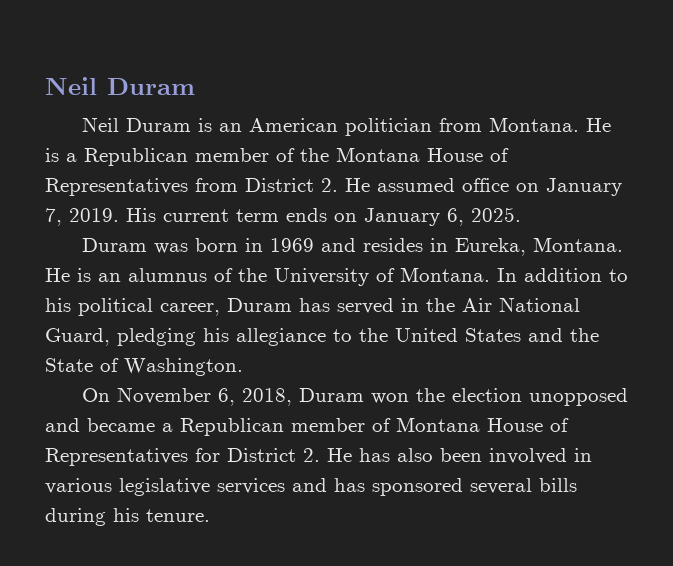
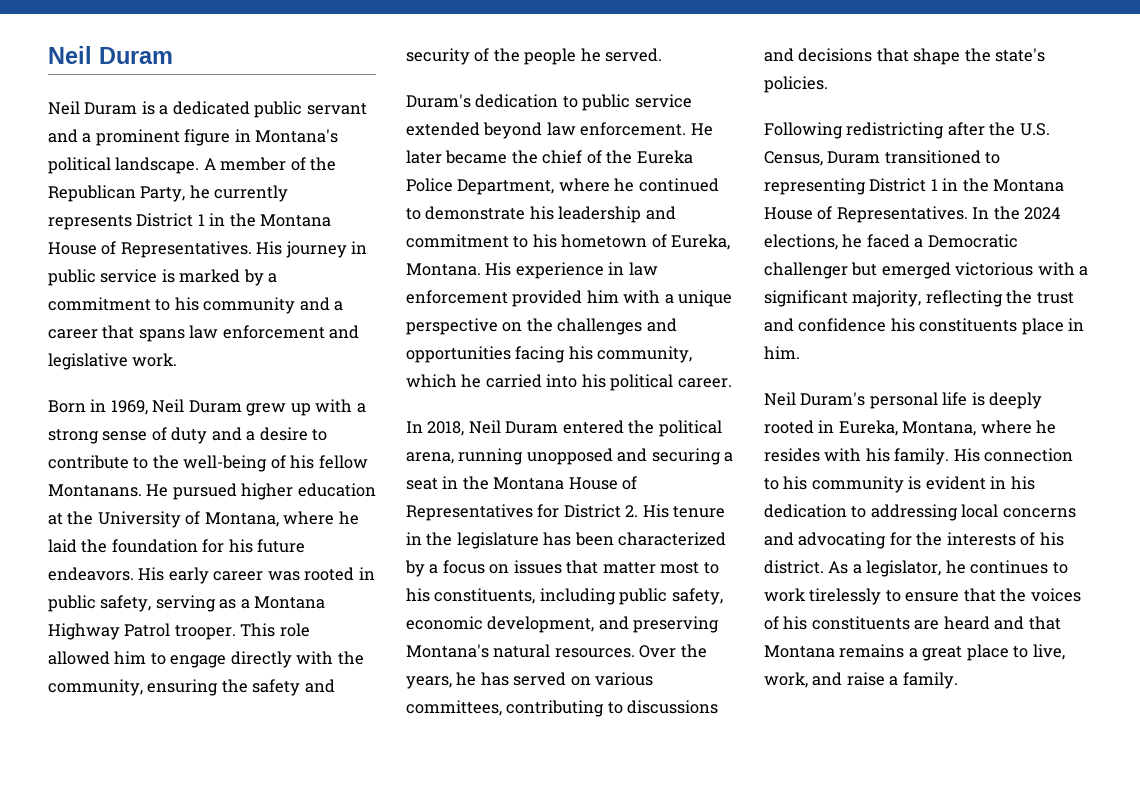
[218,117,611,136] [45,147,509,166] [45,178,622,196] [45,207,521,226] [81,237,623,256] [45,267,628,286] [45,297,580,316] [45,328,599,346] [45,358,243,376] [81,387,628,406] [45,418,391,436] an American politician from Montana. He is a Republican member of the Montana House of Representatives from District 2. He assumed office on January 7, 2019. His current term ends on January 6, 2025. // Duram was born in 1969 and resides in Eureka, Montana. He is an alumnus of the University of Montana. In addition to his political career, Duram has served in the Air National Guard, pledging his allegiance to the United States and the State of Washington. // On November 6, 2018, Duram won the election unopposed and became a Republican member of -> [159,101,367,118] [48,129,339,146] [48,157,337,174] [48,185,289,202] [48,213,332,230] [48,241,368,258] [48,269,278,286] [48,297,344,314] [48,325,360,342] [48,353,178,370] [48,399,366,416] [48,427,328,444] [48,455,368,472] [48,483,376,500] [48,511,359,528] [48,539,306,553] [48,567,375,584] [48,595,326,612] [48,623,310,640] [48,651,364,668] [48,679,335,696] [406,48,663,65] [406,94,692,111] [406,122,713,139] [406,150,693,164] [406,178,719,195] [406,206,676,223] [406,234,731,250] [406,262,658,279] [406,290,733,307] [406,318,677,335] [406,346,693,363] [406,374,732,391] [406,420,722,437] [406,448,734,465] [406,476,489,490] a dedicated public servant and a prominent figure in Montana's political landscape. A member of the Republican Party, he currently represents District 1 in the Montana House of Representatives. His journey in public service is marked by a commitment to his community and a career that spans law enforcement and legislative work. // Born in 1969, Neil Duram grew up with a strong sense of duty and a desire to contribute to the well-being of his fellow Montanans. He pursued higher education at the University of Montana, where he laid the foundation for his future endeavors. His early career was rooted in public safety, serving as a Montana Highway Patrol trooper. This role allowed him to engage directly with the community, ensuring the safety and security of the people he served. // Duram's dedication to public service extended beyond law enforcement. He later became the chief of the Eureka Police Department, where he continued to demonstrate his leadership and commitment to his hometown of Eureka, Montana. His experience in law enforcement provided him with a unique perspective on the challenges and opportunities facing his community, which he carried into his political career. // In 2018, Neil Duram entered the political arena, running unopposed and securing a seat in the
[327,448,592,464] [45,478,577,496] [45,508,210,526] He has also been involved in various legislative services and has sponsored several bills during his tenure. -> [642,504,726,518] [406,532,727,549] [405,560,719,577] [406,588,723,605] [406,616,720,633] [406,644,707,658] [406,672,654,689] [406,700,719,717] [764,48,1046,65] [764,76,828,93] [764,122,1050,139] [764,150,1001,166] [764,178,1065,195] [764,206,1062,223] [764,234,1018,250] [764,262,1089,279] [764,290,1074,307] [764,318,1085,335] [764,346,800,359] [764,392,1043,409] [764,420,1057,436] [764,448,1074,465] [764,476,1035,493] [764,504,1076,521] [764,532,1064,549] [764,560,1068,577] [764,588,1081,605] [764,616,1061,630] [764,644,1065,661] [764,672,958,689] His tenure in the legislature has been characterized by a focus on issues that matter most to his constituents, including public safety, economic development, and preserving Montana's natural resources. Over the years, he has served on various committees, contributing to discussions and decisions that shape the state's policies. // Following redistricting after the U.S. Census, Duram transitioned to representing District 1 in the Montana House of Representatives. In the 2024 elections, he faced a Democratic challenger but emerged victorious with a significant majority, reflecting the trust and confidence his constituents place in him. // Neil Duram's personal life is deeply rooted in Eureka, Montana, where he resides with his family. His connection to his community is evident in his dedication to addressing local concerns and advocating for the interests of his district. As a legislator, he continues to work tirelessly to ensure that the voices of his constituents are heard and that Montana remains a great place to live, work, and raise a family.

